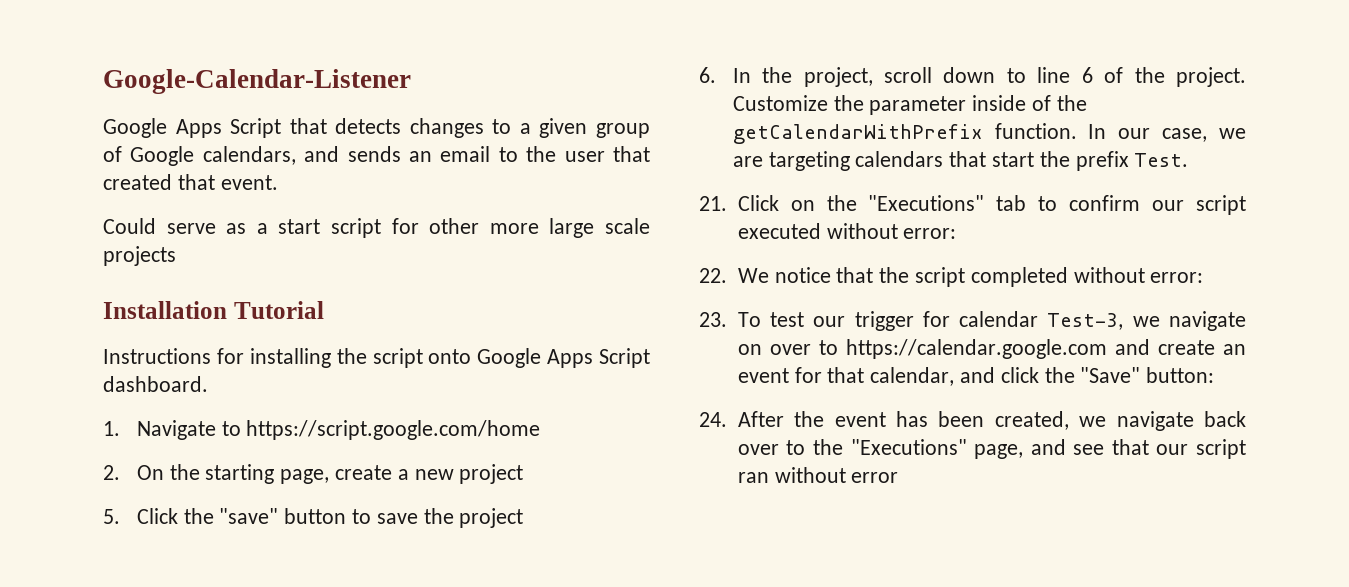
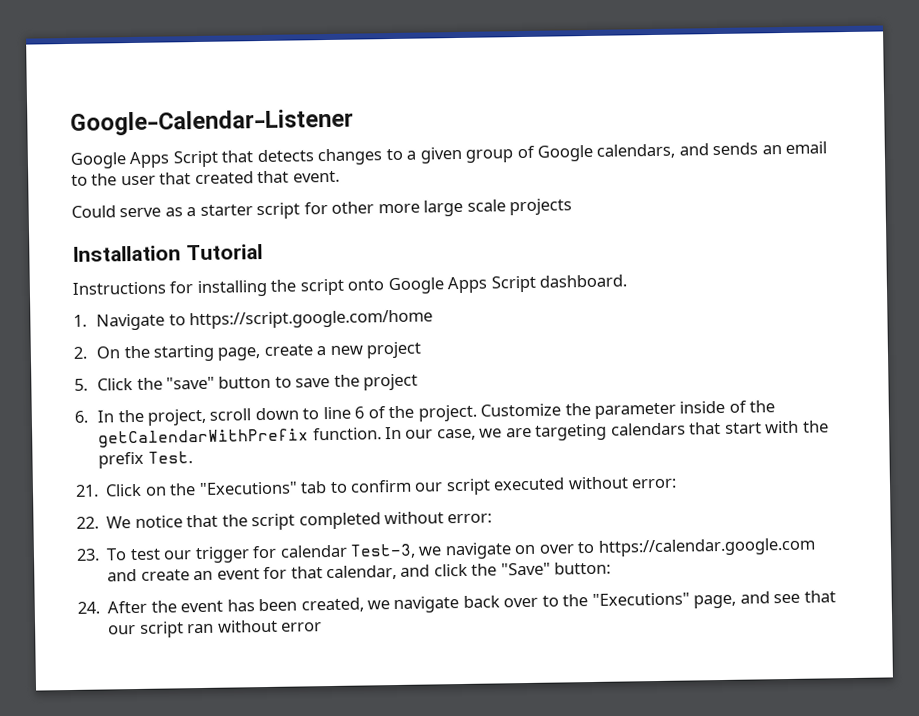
[278,219,321,234] start -> [199,204,253,216] starter
(1035, 159) none -> [765,420,800,434] with

